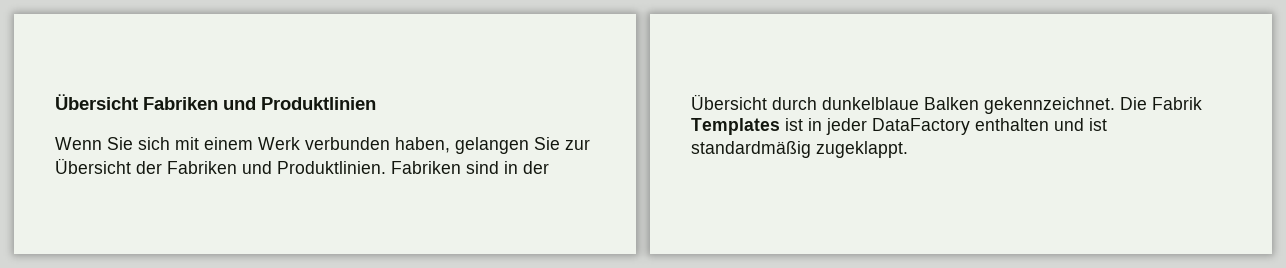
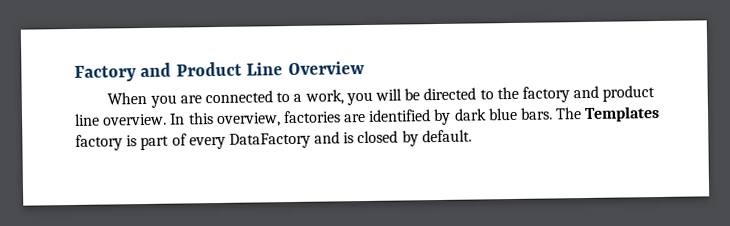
[55,94,376,110] [55,137,590,154] [55,158,549,174] [691,94,1202,114] [691,118,1107,135] [691,141,908,158] Übersicht Fabriken und Produktlinien // Wenn Sie sich mit einem Werk verbunden haben, gelangen Sie zur Übersicht der Fabriken und Produktlinien. Fabriken sind in der Übersicht durch dunkelblaue Balken gekennzeichnet. Die Fabrik Templates ist in jeder DataFactory enthalten und ist standardmäßig zugeklappt. -> [74,61,365,82] [107,85,656,108] [74,105,661,128] [75,129,472,151] Factory and Product Line Overview // When you are connected to a work, you will be directed to the factory and product line overview. In this overview, factories are identified by dark blue bars. The Templates factory is part of every DataFactory and is closed by default.

